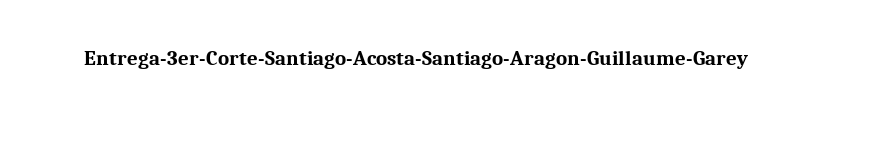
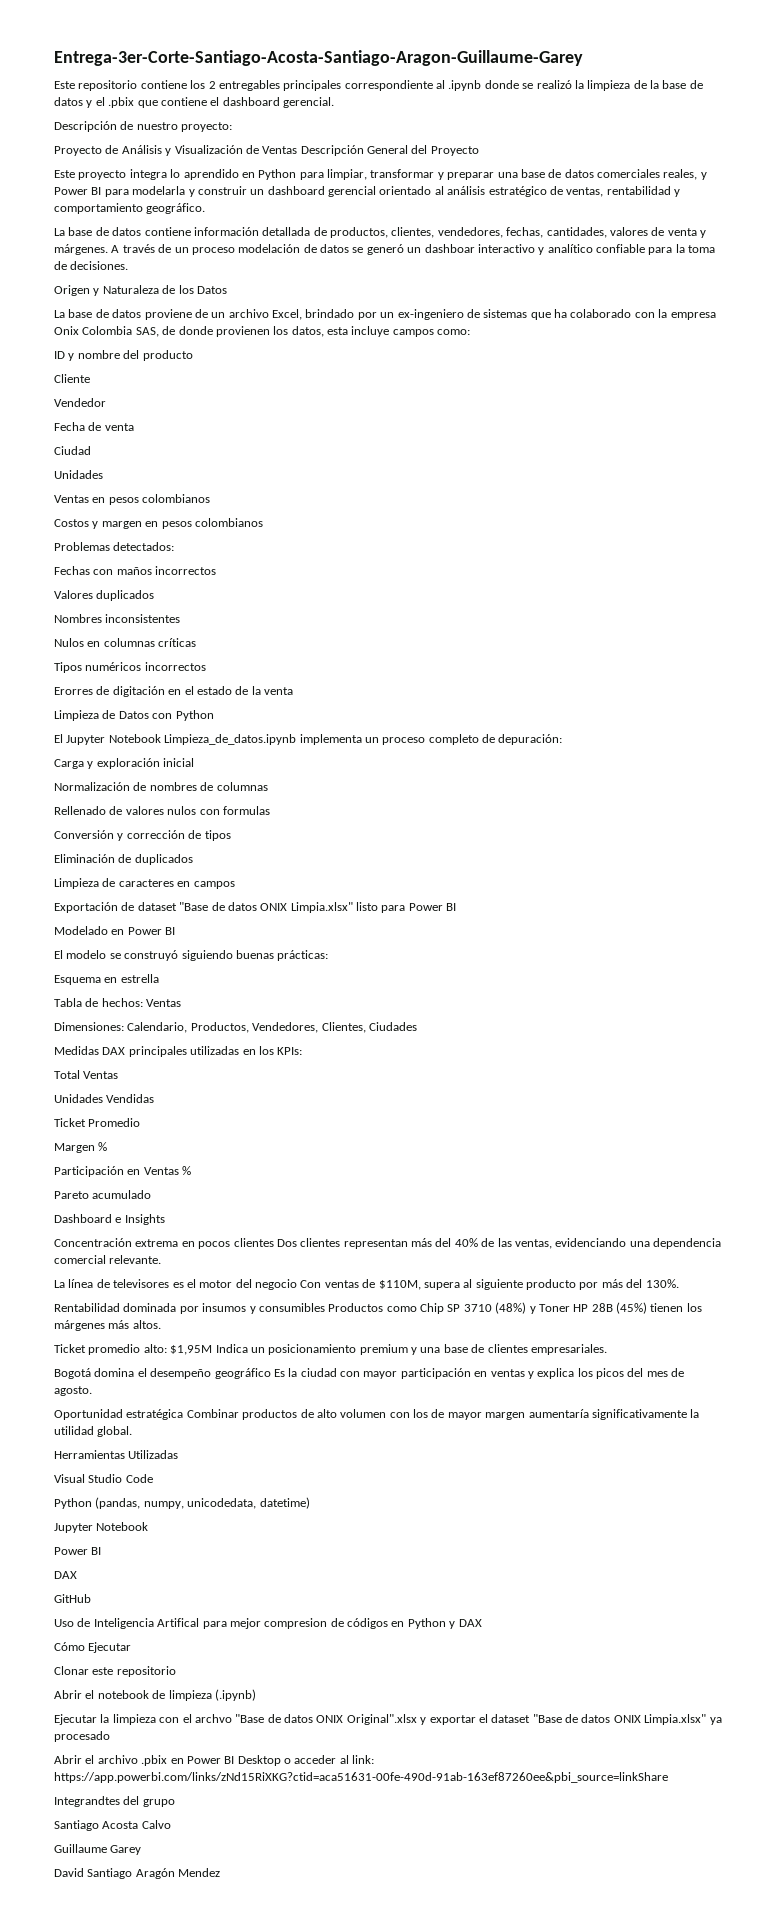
(748, 59) none -> [54,80,703,91] [54,97,334,108] [54,121,233,132] [54,145,479,156] [54,169,707,180] [54,186,680,197] [54,203,206,214] [54,227,706,238] [54,244,716,255] [54,261,129,270] [54,285,227,296] [54,309,716,320] [54,326,471,337] [54,350,193,361] [54,374,90,383] [54,398,106,407] [54,422,134,431] [54,446,91,455] [54,470,103,479] [54,494,211,505] [54,518,263,529] [54,542,175,551] [54,566,217,575] [54,590,155,601] [54,614,181,623] [54,638,197,647] [54,662,206,673] [54,686,293,697] [54,710,214,721] [54,734,563,745] [54,758,195,769] [54,782,268,791] [54,806,270,815] [54,830,231,841] [54,854,193,865] [54,878,235,889] [54,902,457,913] [54,926,176,935] [54,950,329,961] [54,974,159,985] [54,998,182,1007] [54,1022,417,1033] [54,1046,303,1057] [54,1070,119,1079] [54,1094,155,1103] [54,1118,141,1127] [54,1142,108,1153] [54,1166,192,1177] [54,1190,152,1199] [54,1214,165,1225] [54,1238,721,1249] [54,1255,162,1264] [54,1279,679,1290] [54,1302,702,1314] [54,1320,161,1331] [54,1344,607,1355] [54,1368,685,1379] [54,1386,92,1396] [54,1409,700,1420] [54,1426,133,1437] [54,1450,179,1459] [54,1474,153,1483] [54,1497,310,1509] [54,1522,149,1533] [54,1547,102,1555] [54,1571,77,1579] [54,1594,91,1603] [54,1618,482,1629] [54,1642,132,1653] [54,1666,176,1677] [54,1689,256,1701] [54,1714,722,1725] [54,1731,110,1742] [54,1755,375,1766] [54,1772,668,1783] [54,1796,175,1807] [54,1820,171,1831] [54,1844,142,1855] [54,1868,221,1879] // Este repositorio contiene los 2 entregables principales correspondiente al .ipynb donde se realizó la limpieza de la base de datos y el .pbix que contiene el dashboard gerencial. // Descripción de nuestro proyecto: // Proyecto de Análisis y Visualización de Ventas Descripción General del Proyecto // Este proyecto integra lo aprendido en Python para limpiar, transformar y preparar una base de datos comerciales reales, y Power BI para modelarla y construir un dashboard gerencial orientado al análisis estratégico de ventas, rentabilidad y comportamiento geográfico. // La base de datos contiene información detallada de productos, clientes, vendedores, fechas, cantidades, valores de venta y márgenes. A través de un proceso modelación de datos se generó un dashboar interactivo y analítico confiable para la toma de decisiones. // Origen y Naturaleza de los Datos // La base de datos proviene de un archivo Excel, brindado por un ex-ingeniero de sistemas que ha colaborado con la empresa Onix Colombia SAS, de donde provienen los datos, esta incluye campos como: // ID y nombre del producto // Cliente // Vendedor // Fecha de venta // Ciudad // Unidades // Ventas en pesos colombianos // Costos y margen en pesos colombianos // Problemas detectados: // Fechas con maños incorrectos // Valores duplicados // Nombres inconsistentes // Nulos en columnas críticas // Tipos numéricos incorrectos // Erorres de digitación en el estado de la venta // Limpieza de Datos con Python // El Jupyter Notebook Limpieza_de_datos.ipynb implementa un proceso completo de depuración: // Carga y exploración inicial // Normalización de nombres de columnas // Rellenado de valores nulos con formulas // Conversión y corrección de tipos // Eliminación de duplicados // Limpieza de caracteres en campos // Exportación de dataset "Base de datos ONIX Limpia.xlsx" listo para Power BI // Modelado en Power BI // El modelo se construyó siguiendo buenas prácticas: // Esquema en estrella // Tabla de hechos: Ventas // Dimensiones: Calendario, Productos, Vendedores, Clientes, Ciudades // Medidas DAX principales utilizadas en los KPIs: // Total Ventas // Unidades Vendidas // Ticket Promedio // Margen % // Participación en Ventas % // Pareto acumulado // Dashboard e Insights // Concentración extrema en pocos clientes Dos clientes representan más del 40% de las ventas, evidenciando una dependencia comercial relevante. // La línea de televisores es el motor del negocio Con ventas de $110M, supera al siguiente producto por más del 130%. // Rentabilidad dominada por insumos y consumibles Productos como Chip SP 3710 (48%) y Toner HP 28B (45%) tienen los márgenes más altos. // Ticket promedio alto: $1,95M Indica un posicionamiento premium y una base de clientes empresariales. // Bogotá domina el desempeño geográfico Es la ciudad con mayor participación en ventas y explica los picos del mes de agosto. // Oportunidad estratégica Combinar productos de alto volumen con los de mayor margen aumentaría significativamente la utilidad global. // Herramientas Utilizadas // Visual Studio Code // Python (pandas, numpy, unicodedata, datetime) // Jupyter Notebook // Power BI // DAX // GitHub // Uso de Inteligencia Artifical para mejor compresion de códigos en Python y DAX // Cómo Ejecutar // Clonar este repositorio // Abrir el notebook de limpieza (.ipynb) // Ejecutar la limpieza con el archvo "Base de datos ONIX Original".xlsx y exportar el dataset "Base de datos ONIX Limpia.xlsx" ya procesado // Abrir el archivo .pbix en Power BI Desktop o acceder al link: https://app.powerbi.com/links/zNd15RiXKG?ctid=aca51631-00fe-490d-91ab-163ef87260ee&pbi_source=linkShare // Integrandtes del grupo // Santiago Acosta Calvo // Guillaume Garey // David Santiago Aragón Mendez

